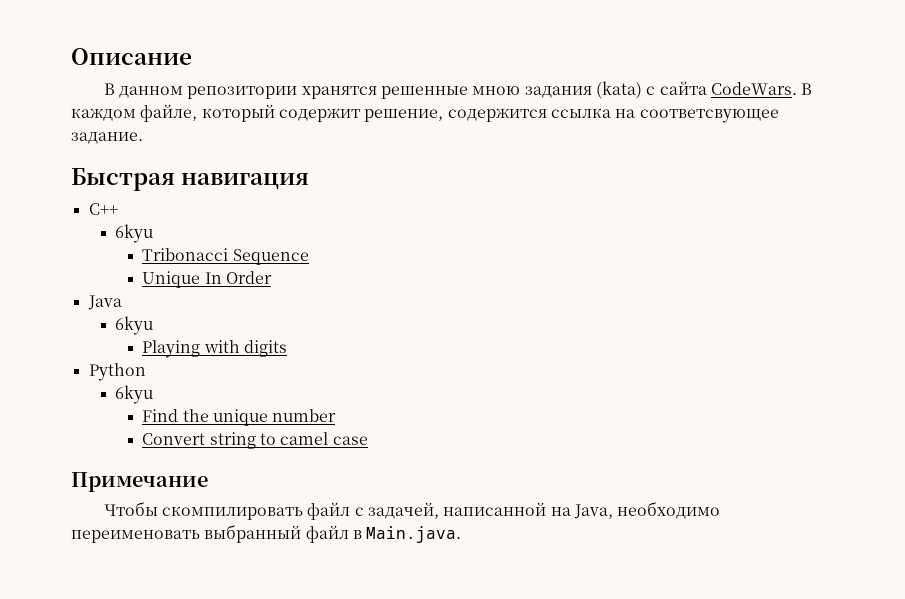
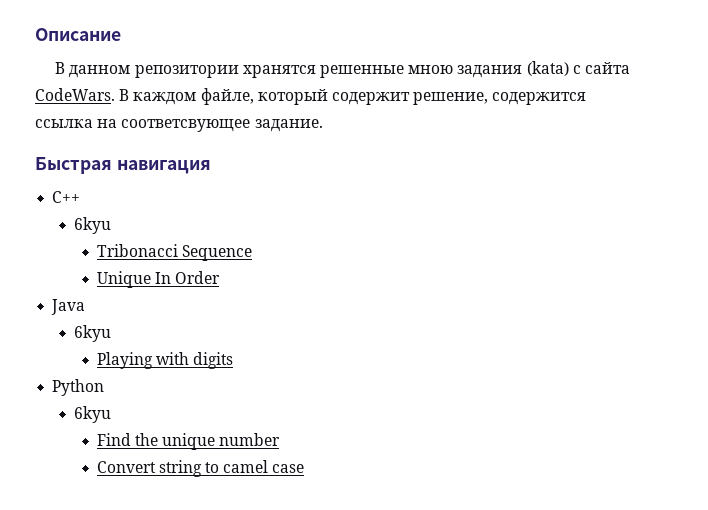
[71,472,208,492] [103,501,721,520] [71,524,462,543] // Примечание // Чтобы скомпилировать файл с задачей, написанной на Java, необходимо переименовать выбранный файл в Main.java. -> (305, 468) none

